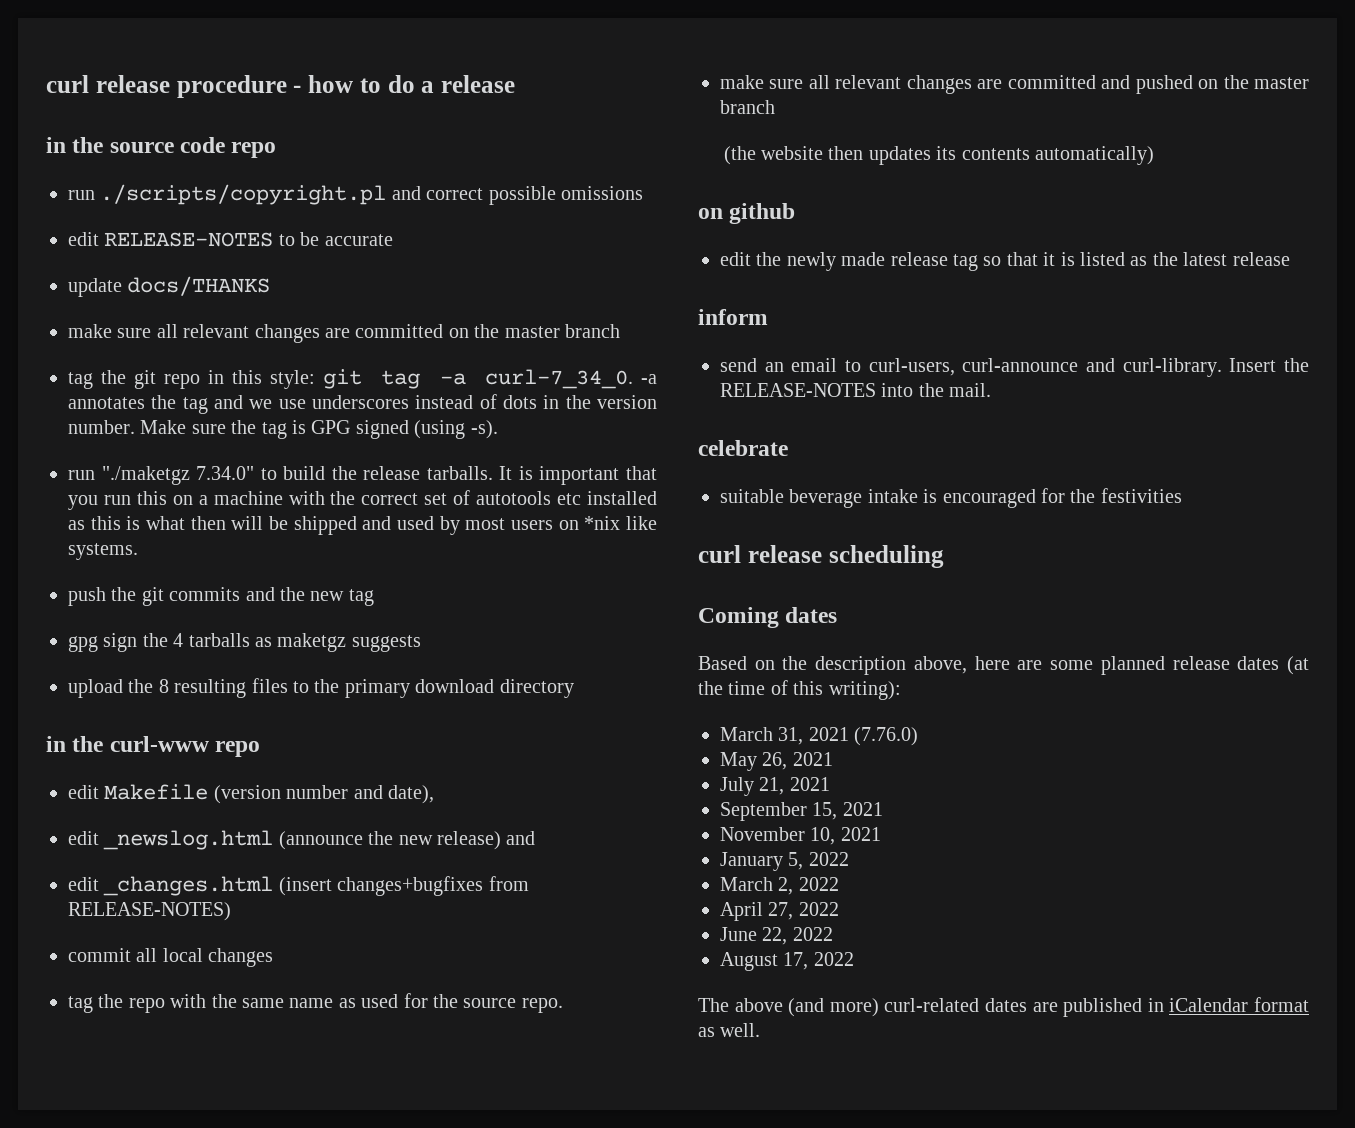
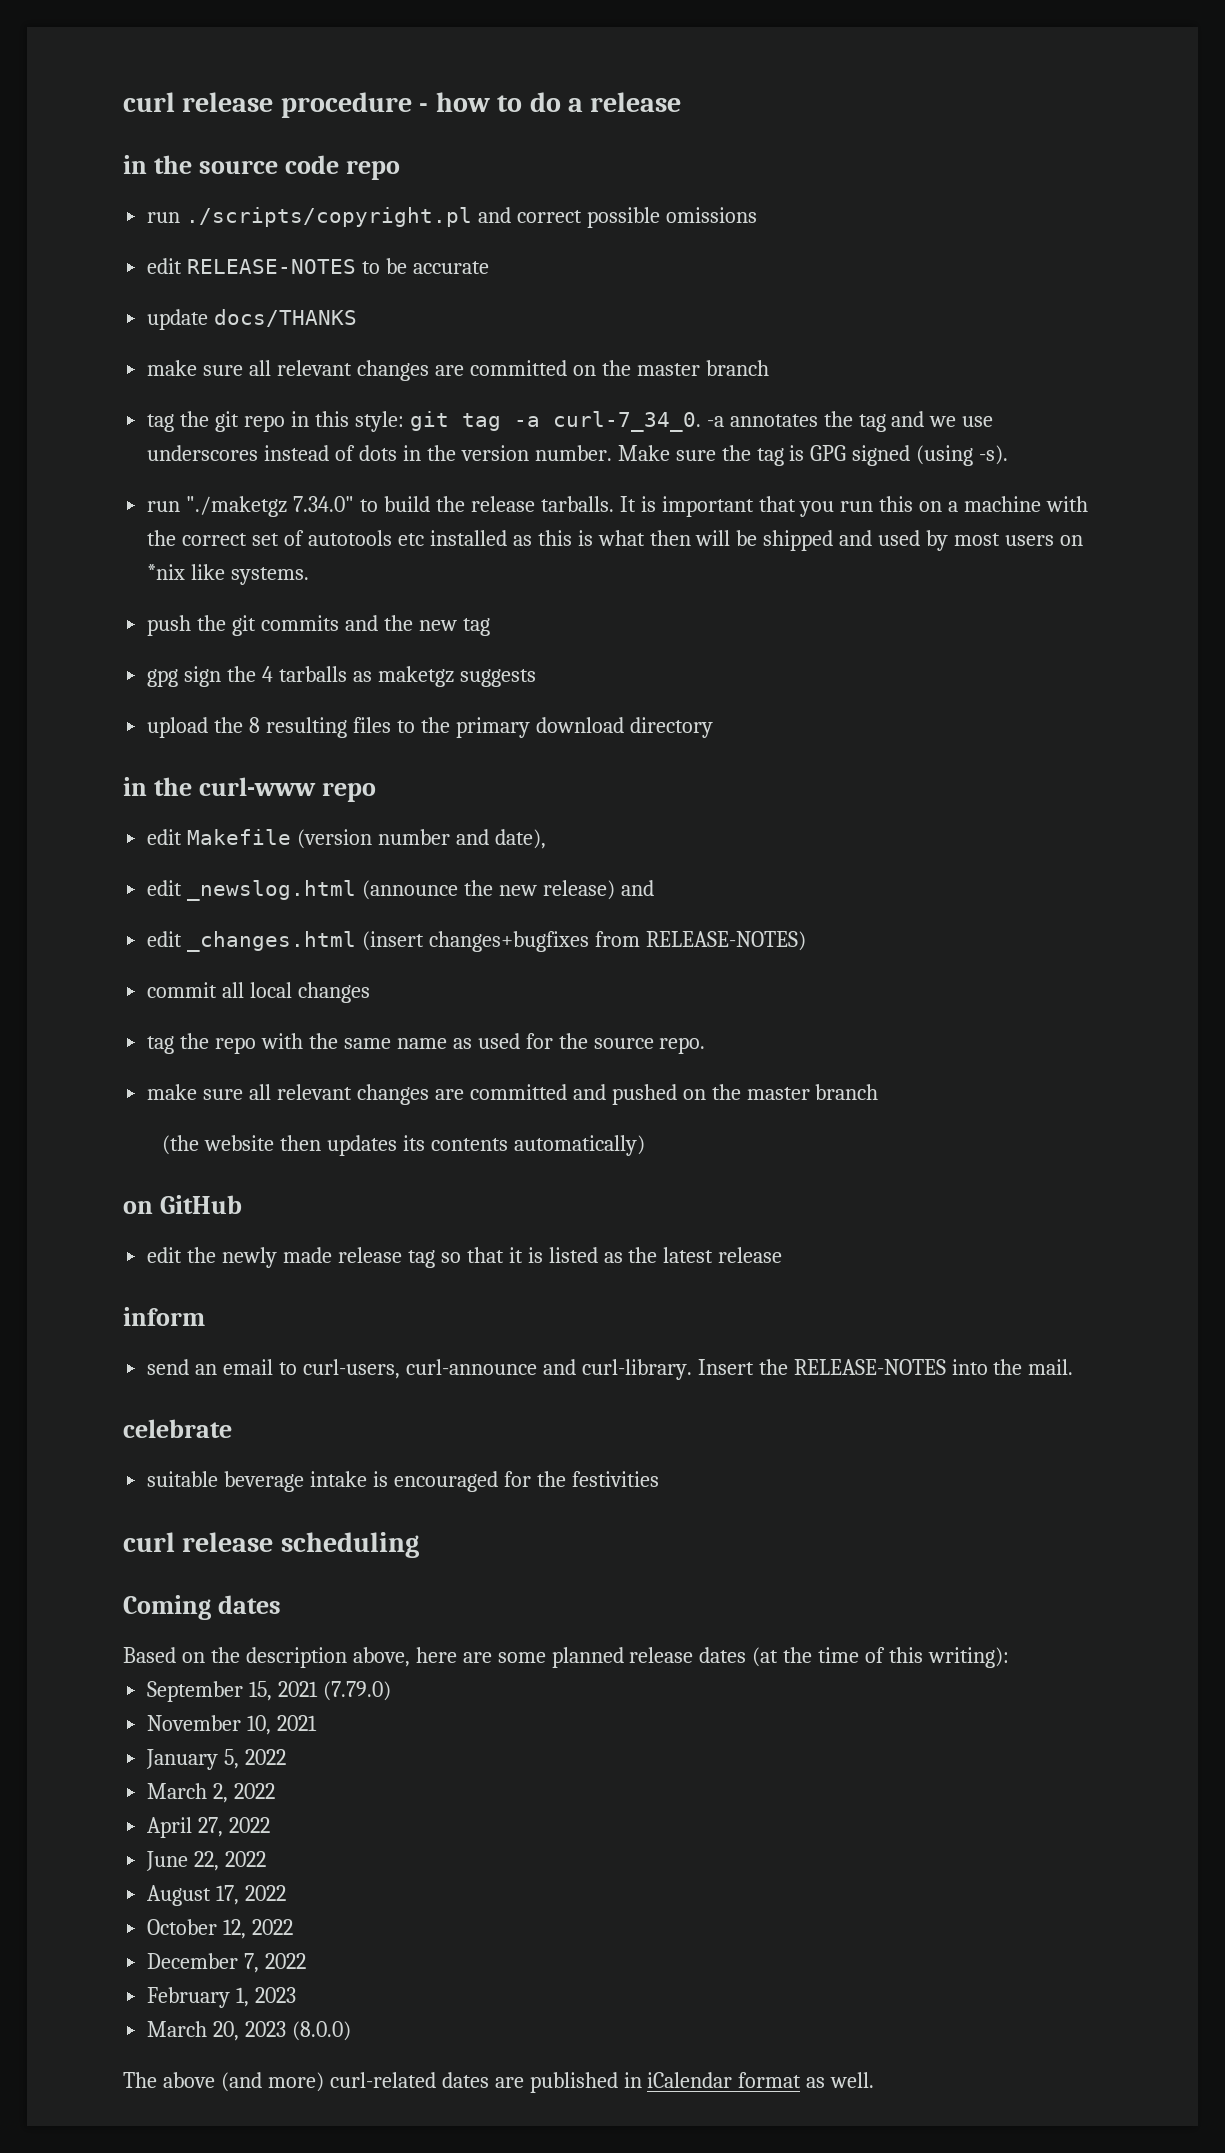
[729,203,796,224] github -> [159,1195,242,1214] GitHub
[720,727,919,746] [720,752,833,771] [720,777,830,796] // March 31, 2021 (7.76.0) // May 26, 2021 // July 21, 2021 -> (1010, 1657) none
(883, 809) none -> [323,1681,392,1701] (7.79.0)
(854, 959) none -> [147,1919,294,1939] [147,1953,307,1973] [147,1987,297,2008] [147,2021,352,2041] // October 12, 2022 // December 7, 2022 // February 1, 2023 // March 20, 2023 (8.0.0)

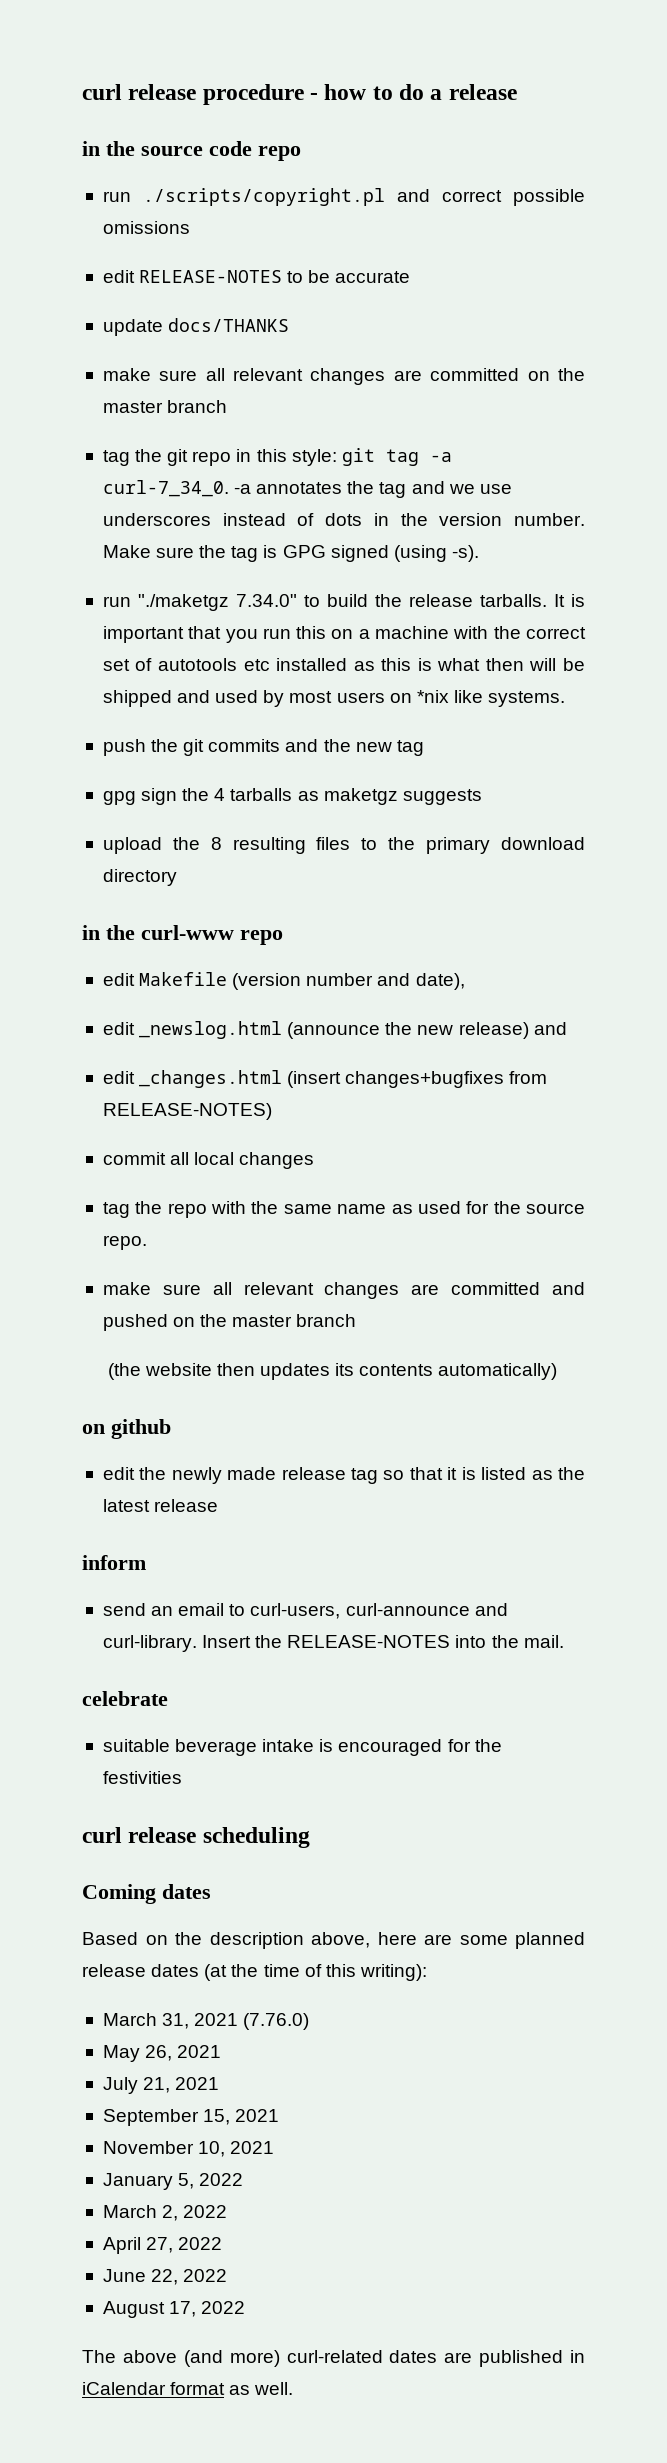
[159,1195,242,1214] GitHub -> [111,1419,171,1439] github
(1010, 1657) none -> [102,2013,310,2030] [102,2045,222,2062] [102,2077,220,2094] // March 31, 2021 (7.76.0) // May 26, 2021 // July 21, 2021
[323,1681,392,1701] (7.79.0) -> (280, 2115) none
[147,1919,294,1939] [147,1953,307,1973] [147,1987,297,2008] [147,2021,352,2041] // October 12, 2022 // December 7, 2022 // February 1, 2023 // March 20, 2023 (8.0.0) -> (246, 2307) none

